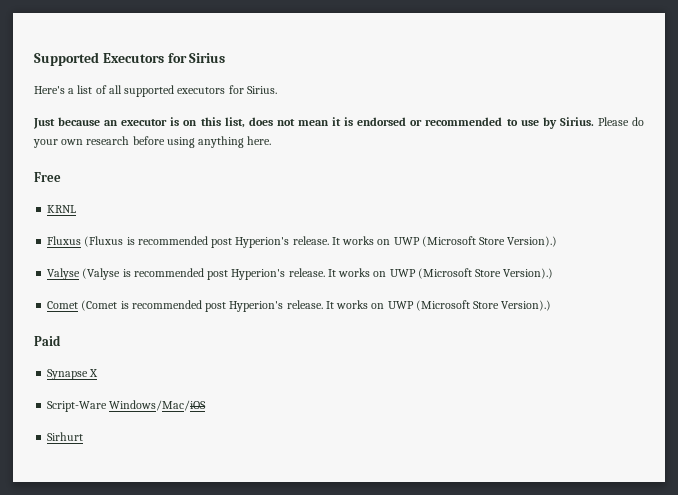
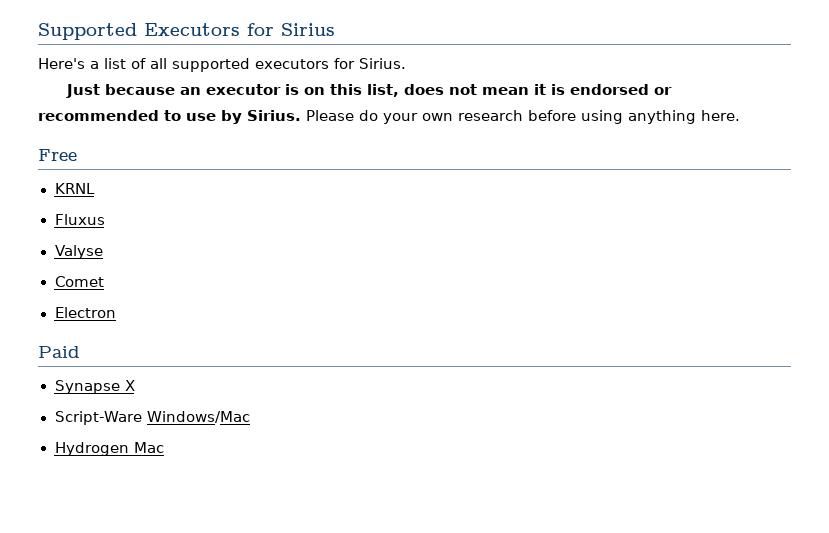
[84,236,558,248] [47,268,554,280] [47,300,552,312] (Fluxus is recommended post Hyperion's release. It works on UWP (Microsoft Store Version).) // Valyse (Valyse is recommended post Hyperion's release. It works on UWP (Microsoft Store Version).) // Comet (Comet is recommended post Hyperion's release. It works on UWP (Microsoft Store Version).) -> [54,245,104,259] [54,276,104,287] [54,307,116,318] // Valyse // Comet // Electron
[109,400,207,411] [47,432,84,441] Windows/Mac/iOS // Sirhurt -> [147,411,251,423] [54,442,164,456] Windows/Mac // Hydrogen Mac

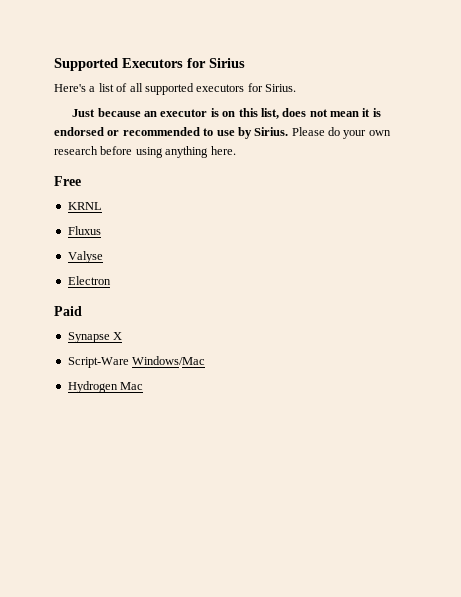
[54,276,104,287] // Comet -> (103, 257) none

